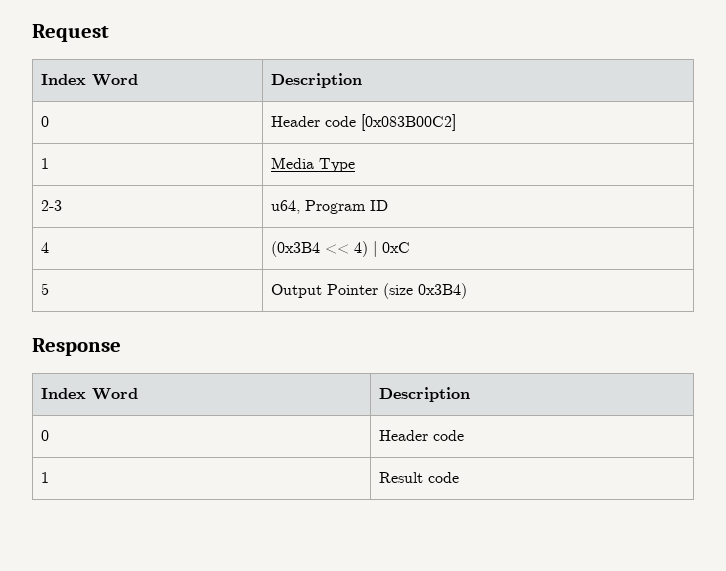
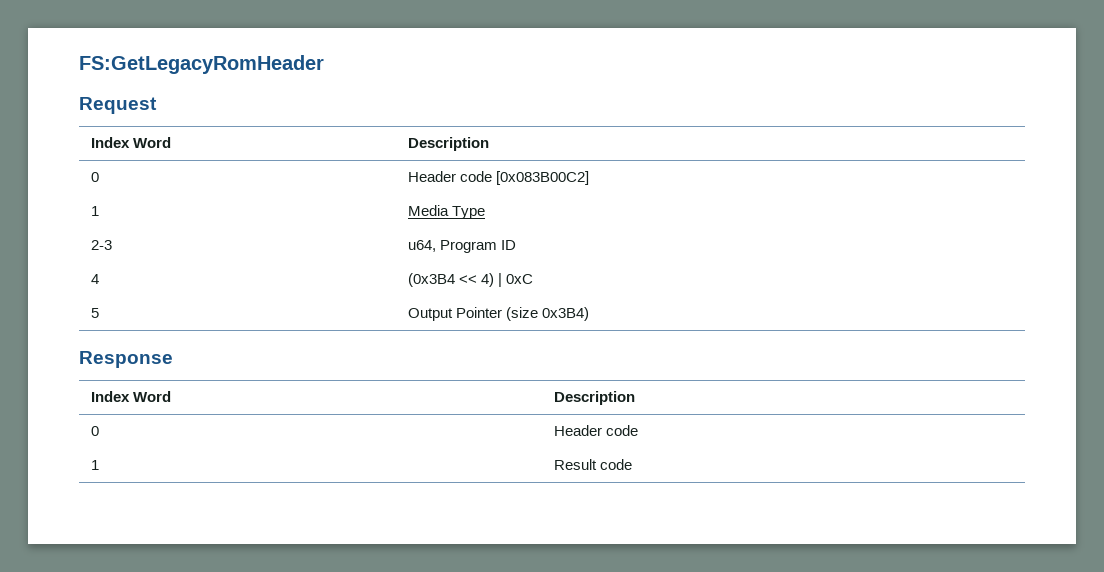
(32, 33) none -> [79,55,324,74] FS:GetLegacyRomHeader //

